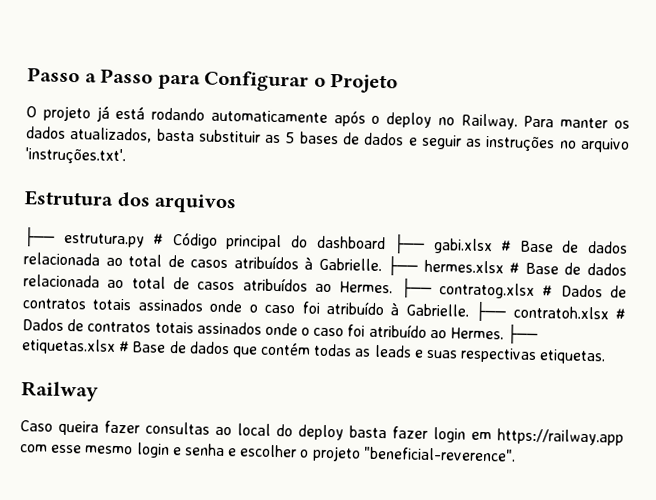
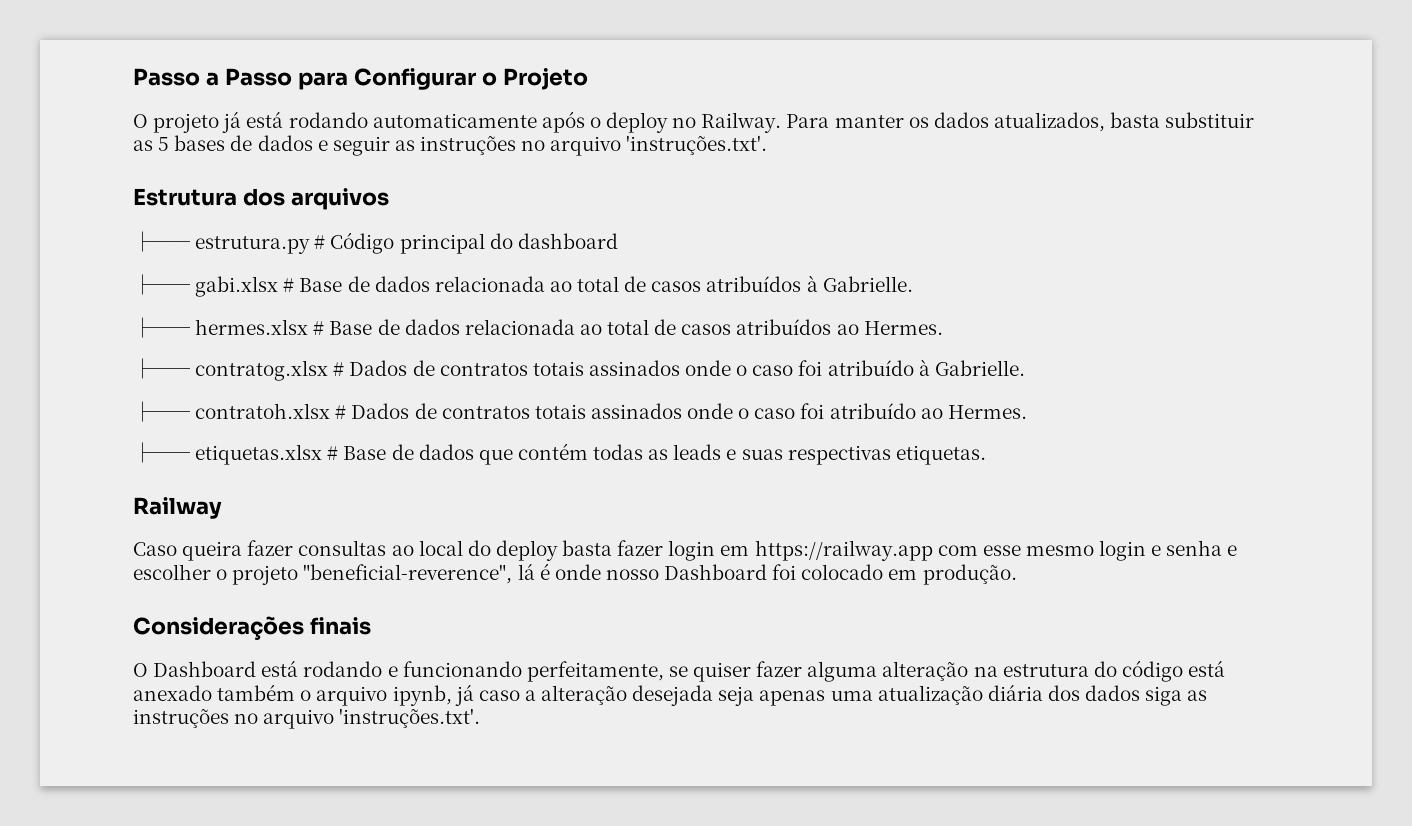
(386, 242) none -> (618, 241) //
(382, 264) none -> (913, 284) //
(394, 287) none -> (943, 328) //
(469, 310) none -> (1025, 368) //
(505, 333) none -> (1027, 412) //
[362,446,516,462] "beneficial-reverence". -> [303,563,1017,585] [133,616,371,640] [133,660,1226,682] [133,684,1208,706] [133,708,481,729] "beneficial-reverence", lá é onde nosso Dashboard foi colocado em produção. // Considerações finais // O Dashboard está rodando e funcionando perfeitamente, se quiser fazer alguma alteração na estrutura do código está anexado também o arquivo ipynb, já caso a alteração desejada seja apenas uma atualização diária dos dados siga as instruções no arquivo 'instruções.txt'.

